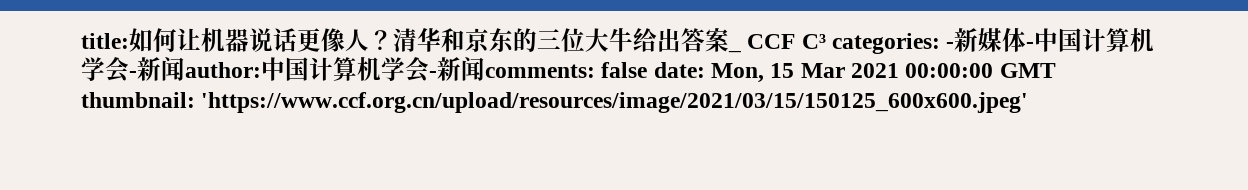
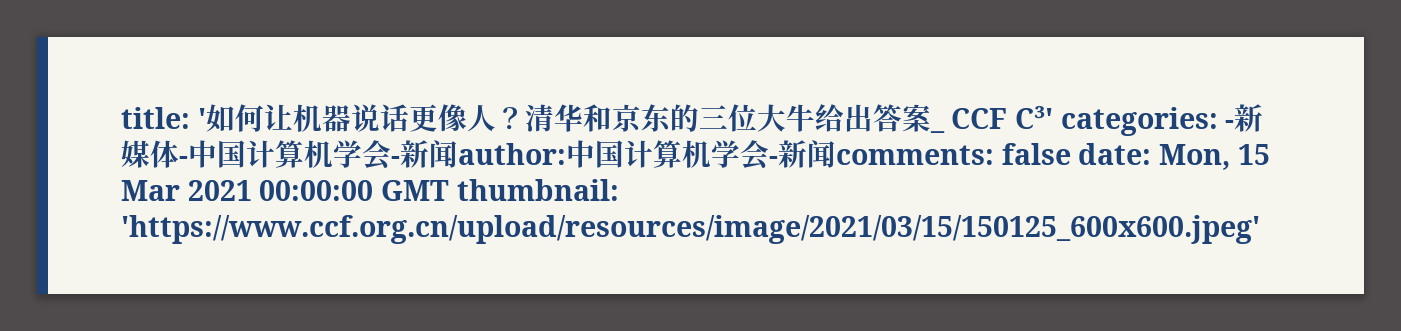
(129, 41) none -> [197,108,206,129] '
[801,34,826,49] C³ -> [1015,105,1054,129] C³'

